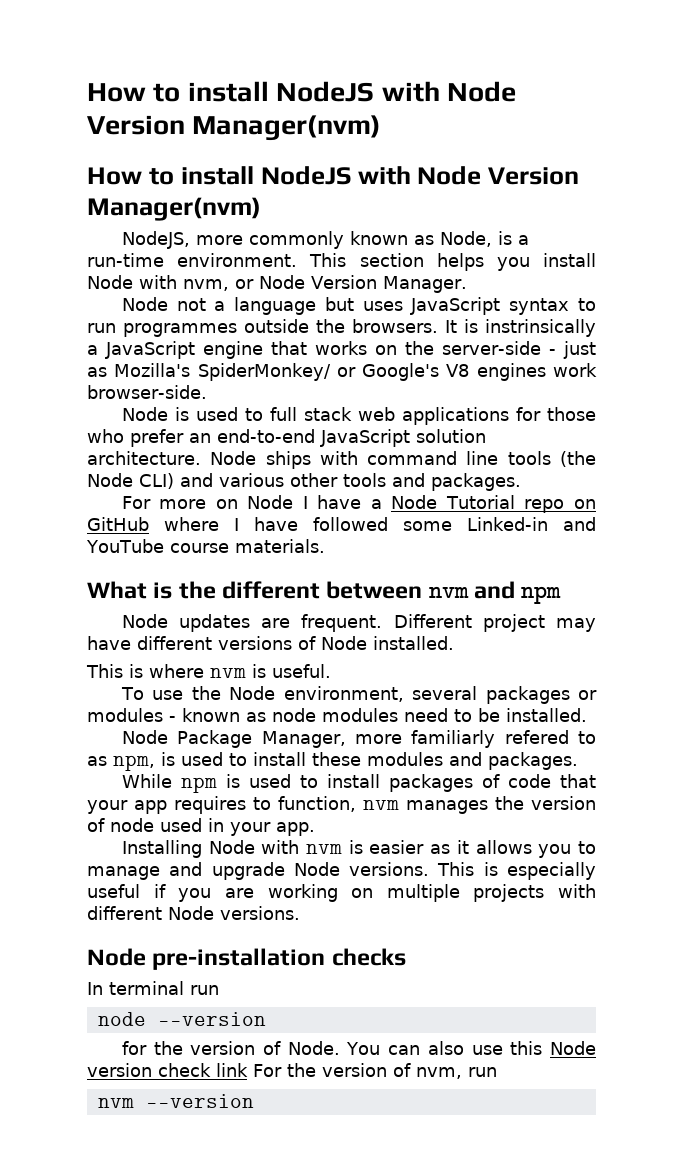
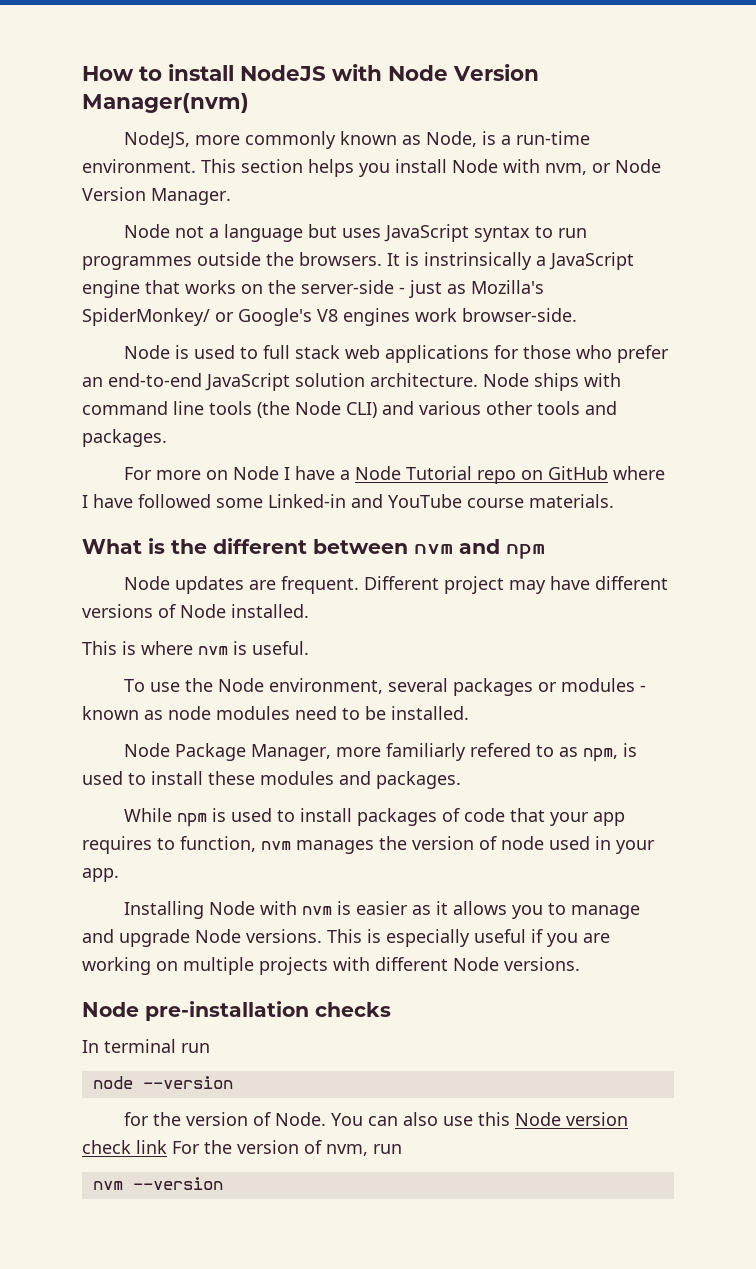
[87,81,517,102] [87,115,382,141] [87,166,580,185] [87,197,261,221] How to install NodeJS with Node Version Manager(nvm) // How to install NodeJS with Node Version Manager(nvm) -> [82,64,539,81] [82,93,249,113] How to install NodeJS with Node Version Manager(nvm)

